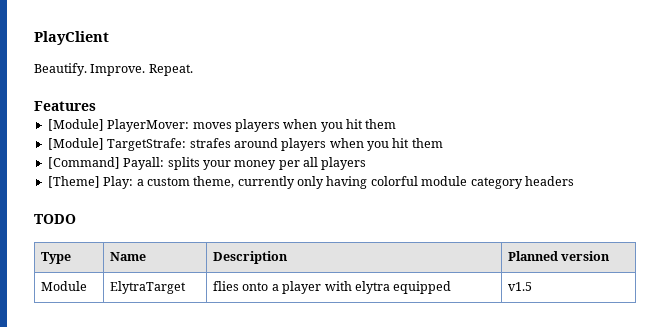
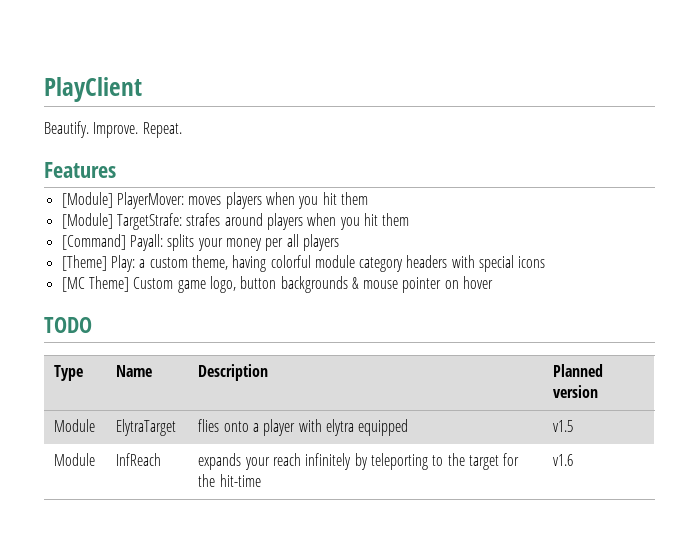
[237,176,324,189] currently only -> (228, 262) none
(574, 181) none -> [451,255,546,272] [61,276,494,293] with special icons // [MC Theme] Custom game logo, button backgrounds & mouse pointer on hover
(533, 286) none -> [54,453,96,466] [116,453,162,466] [198,453,520,470] [198,474,261,487] [553,454,574,466] // Module | InfReach | expands your reach infinitely by teleporting to the target for the hit-time | v1.6

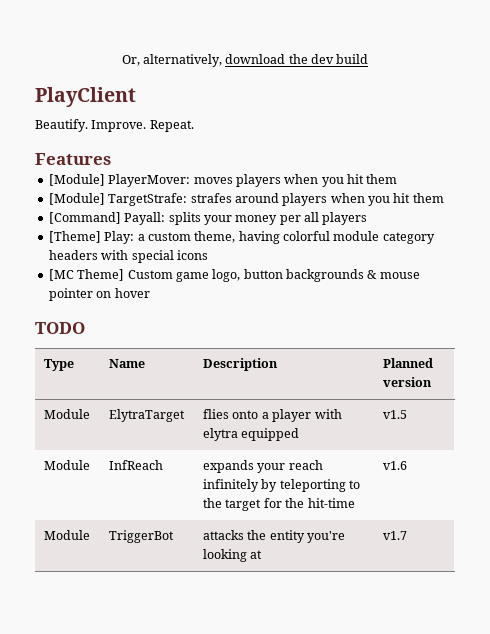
(44, 89) none -> [121,54,369,67] Or, alternatively, download the dev build //
(574, 460) none -> [44,530,91,540] [109,530,175,543] [203,530,346,543] [203,549,263,562] [383,531,408,540] // Module | TriggerBot | attacks the entity you're looking at | v1.7

